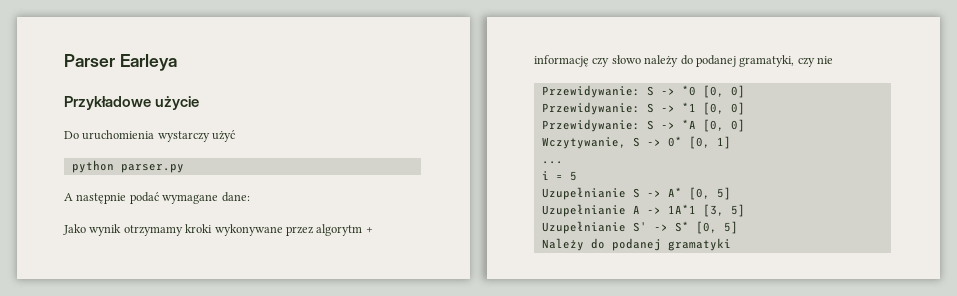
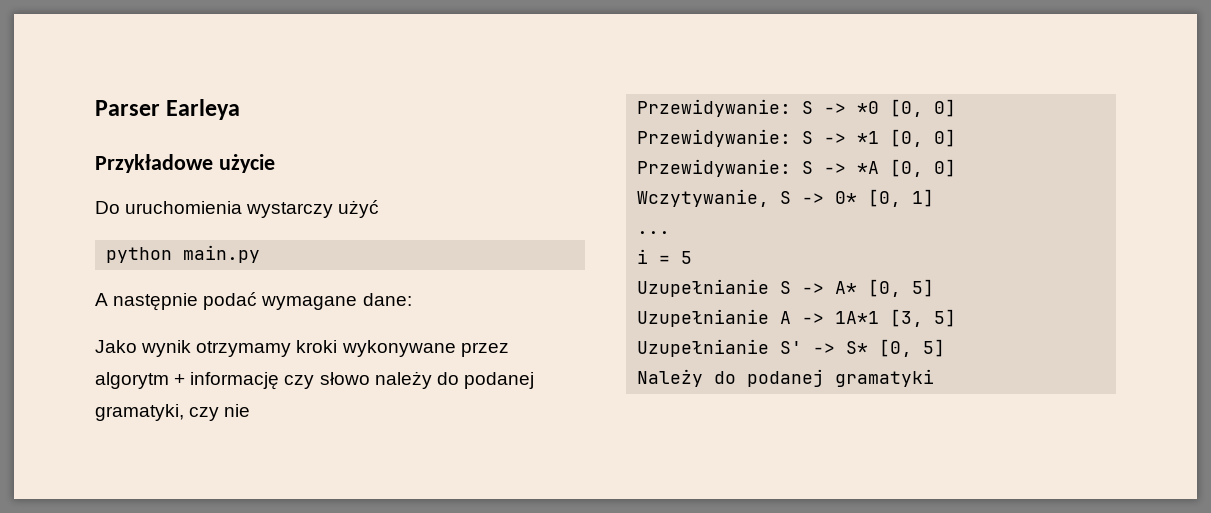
[120,164,184,173] parser.py -> [183,245,261,263] main.py

